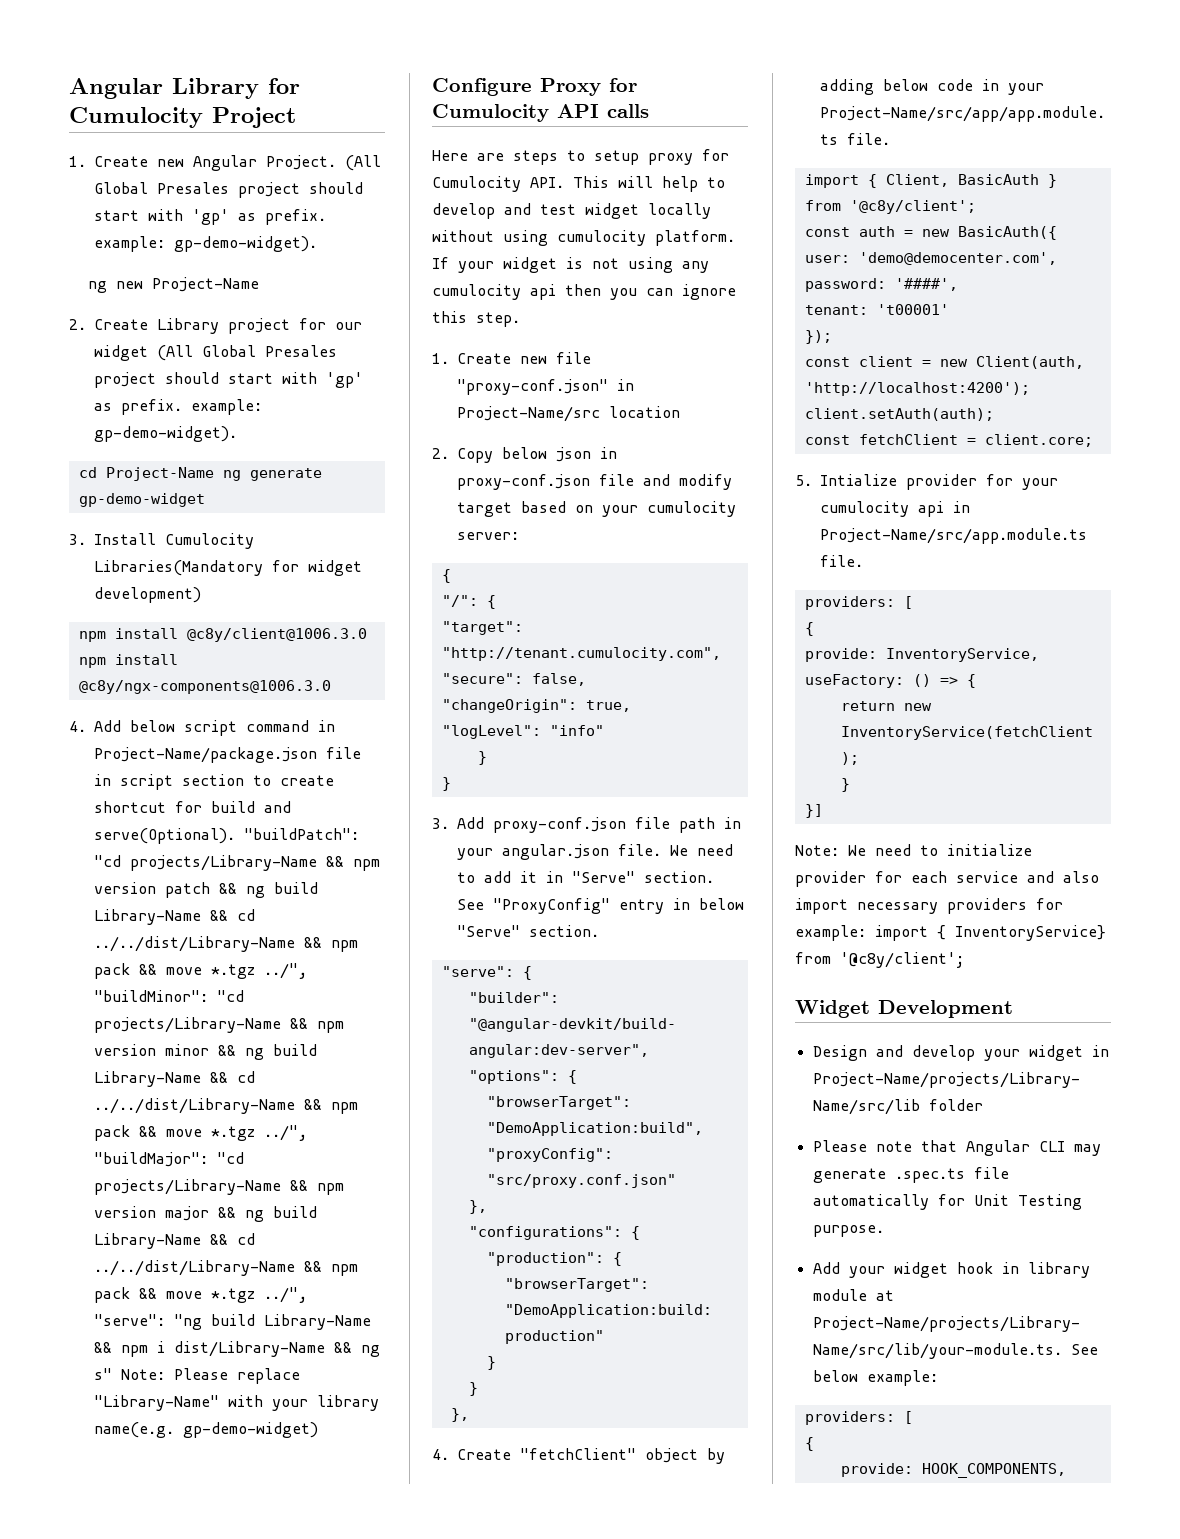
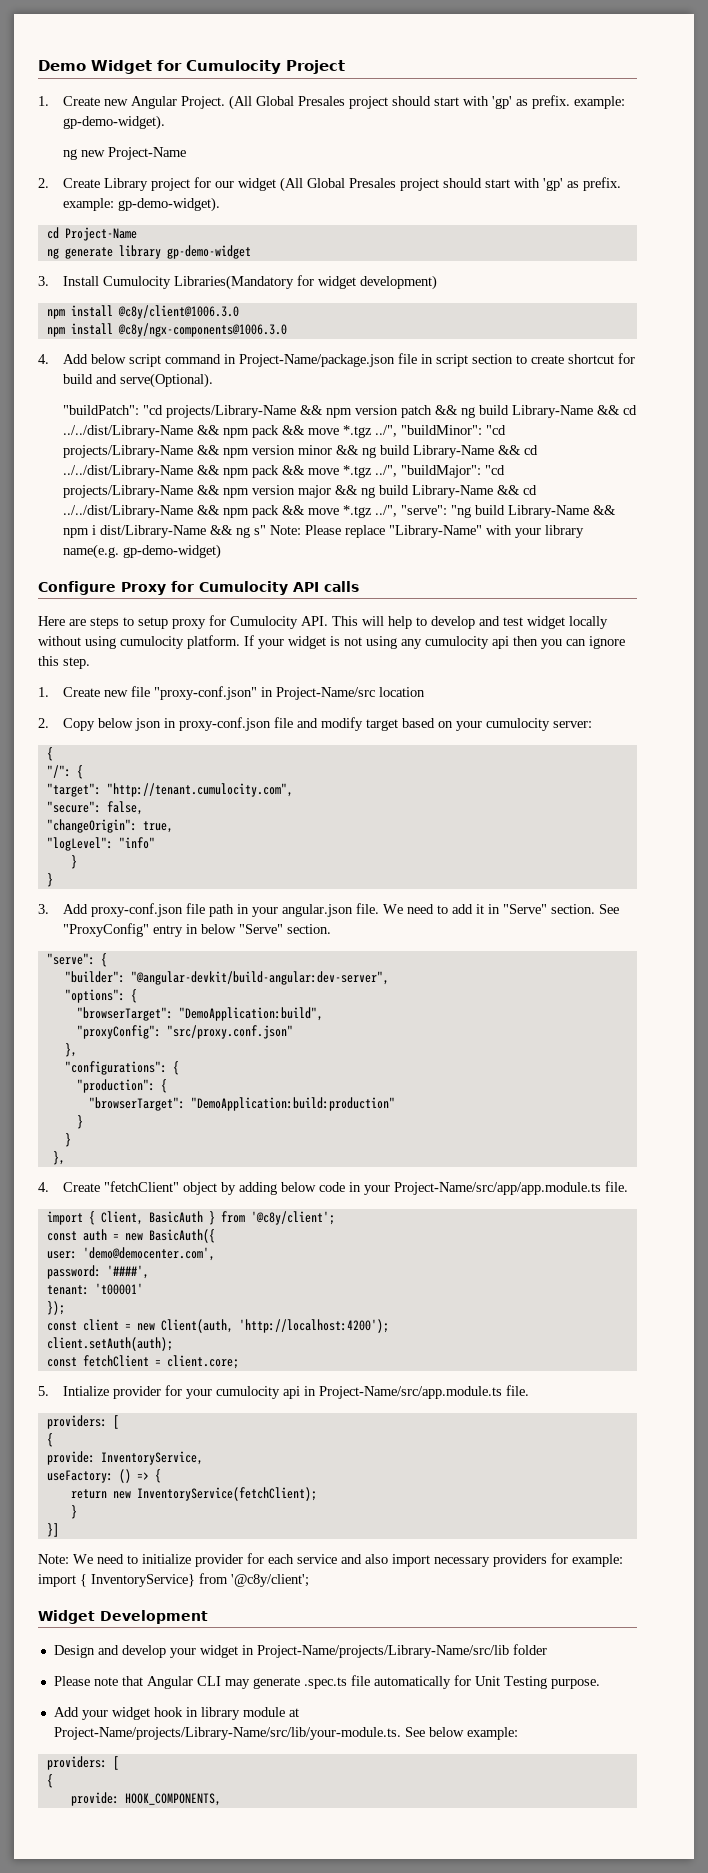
[69,78,259,99] Angular Library -> [38,60,152,74] Demo Widget
(214, 474) none -> (137, 234) //
(322, 474) none -> [118,245,161,259] library
(235, 836) none -> (214, 380) //

